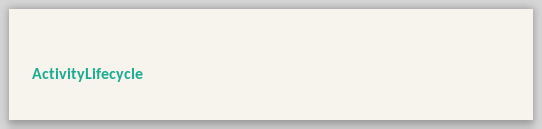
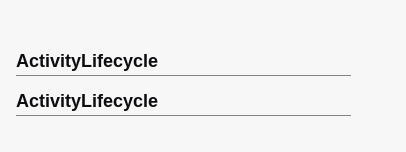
[32,68,143,82] ActivityLifecycle -> [16,54,158,71] [16,94,158,111] ActivityLifecycle // ActivityLifecycle

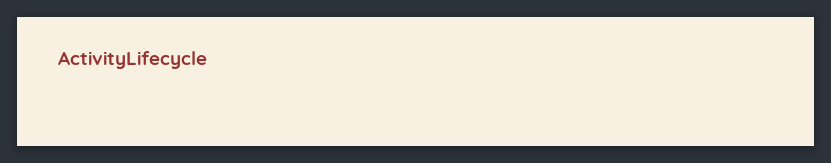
[16,54,158,71] [16,94,158,111] ActivityLifecycle // ActivityLifecycle -> [58,51,207,69] ActivityLifecycle

